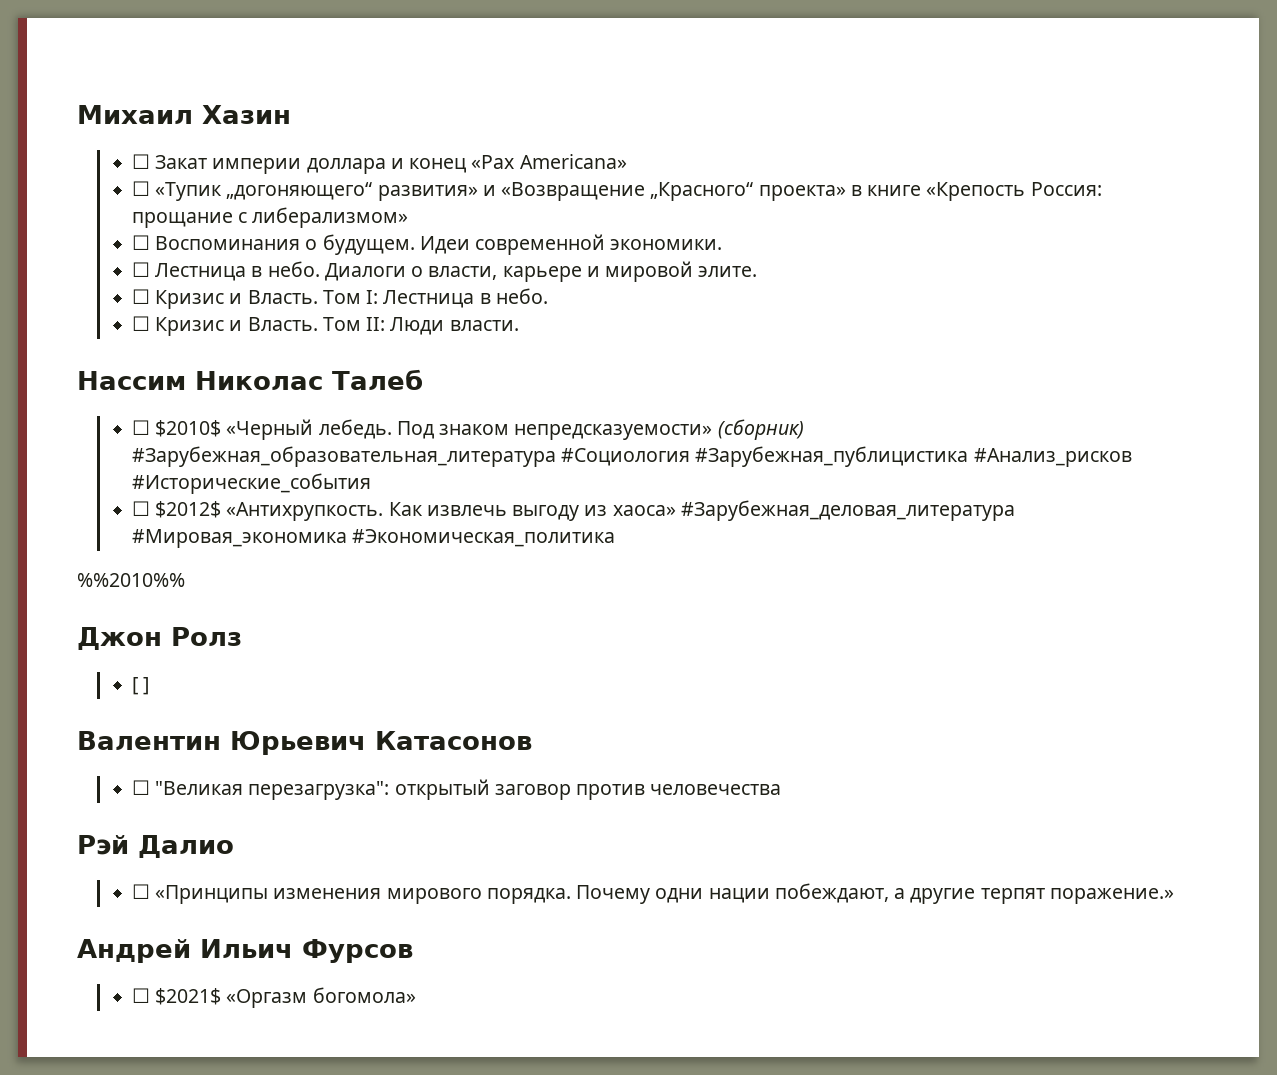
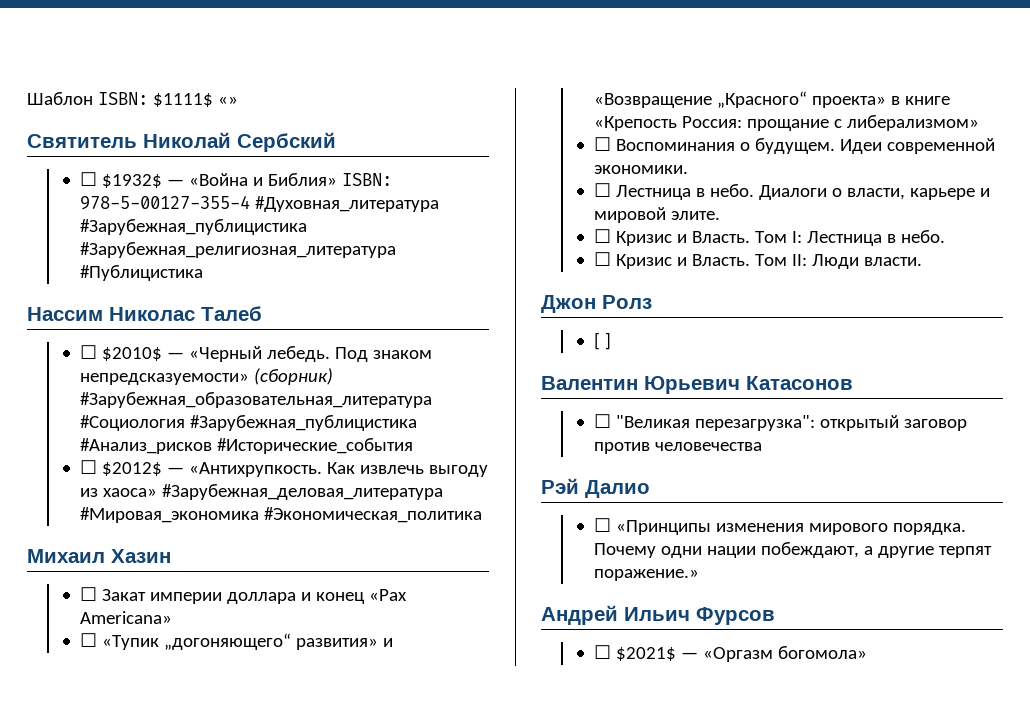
(77, 114) none -> [27,92,238,107] [27,132,336,152] [79,172,392,188] [79,195,439,212] [79,219,307,235] [79,242,396,258] [79,265,203,281] [27,306,262,321] [79,345,432,362] [79,368,333,385] [79,392,432,408] [79,415,417,431] [79,438,413,454] [79,460,488,477] [79,484,443,500] [79,507,482,523] Шаблон ISBN: $1111$ «» // Святитель Николай Сербский // ☐ $1932$ — «Война и Библия» ISBN: 978-5-00127-355-4 #Духовная_литература #Зарубежная_публицистика #Зарубежная_религиозная_литература #Публицистика // Нассим Николас Талеб // ☐ $2010$ — «Черный лебедь. Под знаком непредсказуемости» (сборник) #Зарубежная_образовательная_литература #Социология #Зарубежная_публицистика #Анализ_рисков #Исторические_события // ☐ $2012$ — «Антихрупкость. Как извлечь выгоду из хаоса» #Зарубежная_деловая_литература #Мировая_экономика #Экономическая_политика //
[77,369,423,390] [131,419,804,440] [131,446,1132,467] [131,473,371,494] [131,500,1015,521] [131,529,616,548] [77,573,185,587] // Нассим Николас Талеб // ☐ $2010$ «Черный лебедь. Под знаком непредсказуемости» (сборник) #Зарубежная_образовательная_литература #Социология #Зарубежная_публицистика #Анализ_рисков #Исторические_события // ☐ $2012$ «Антихрупкость. Как извлечь выгоду из хаоса» #Зарубежная_деловая_литература #Мировая_экономика #Экономическая_политика // %%2010%% -> (922, 261) none
(222, 996) none -> [680,652,698,659] —

